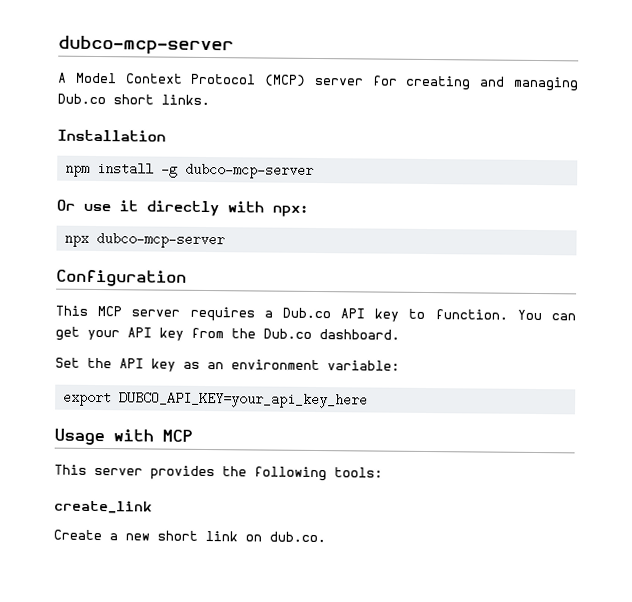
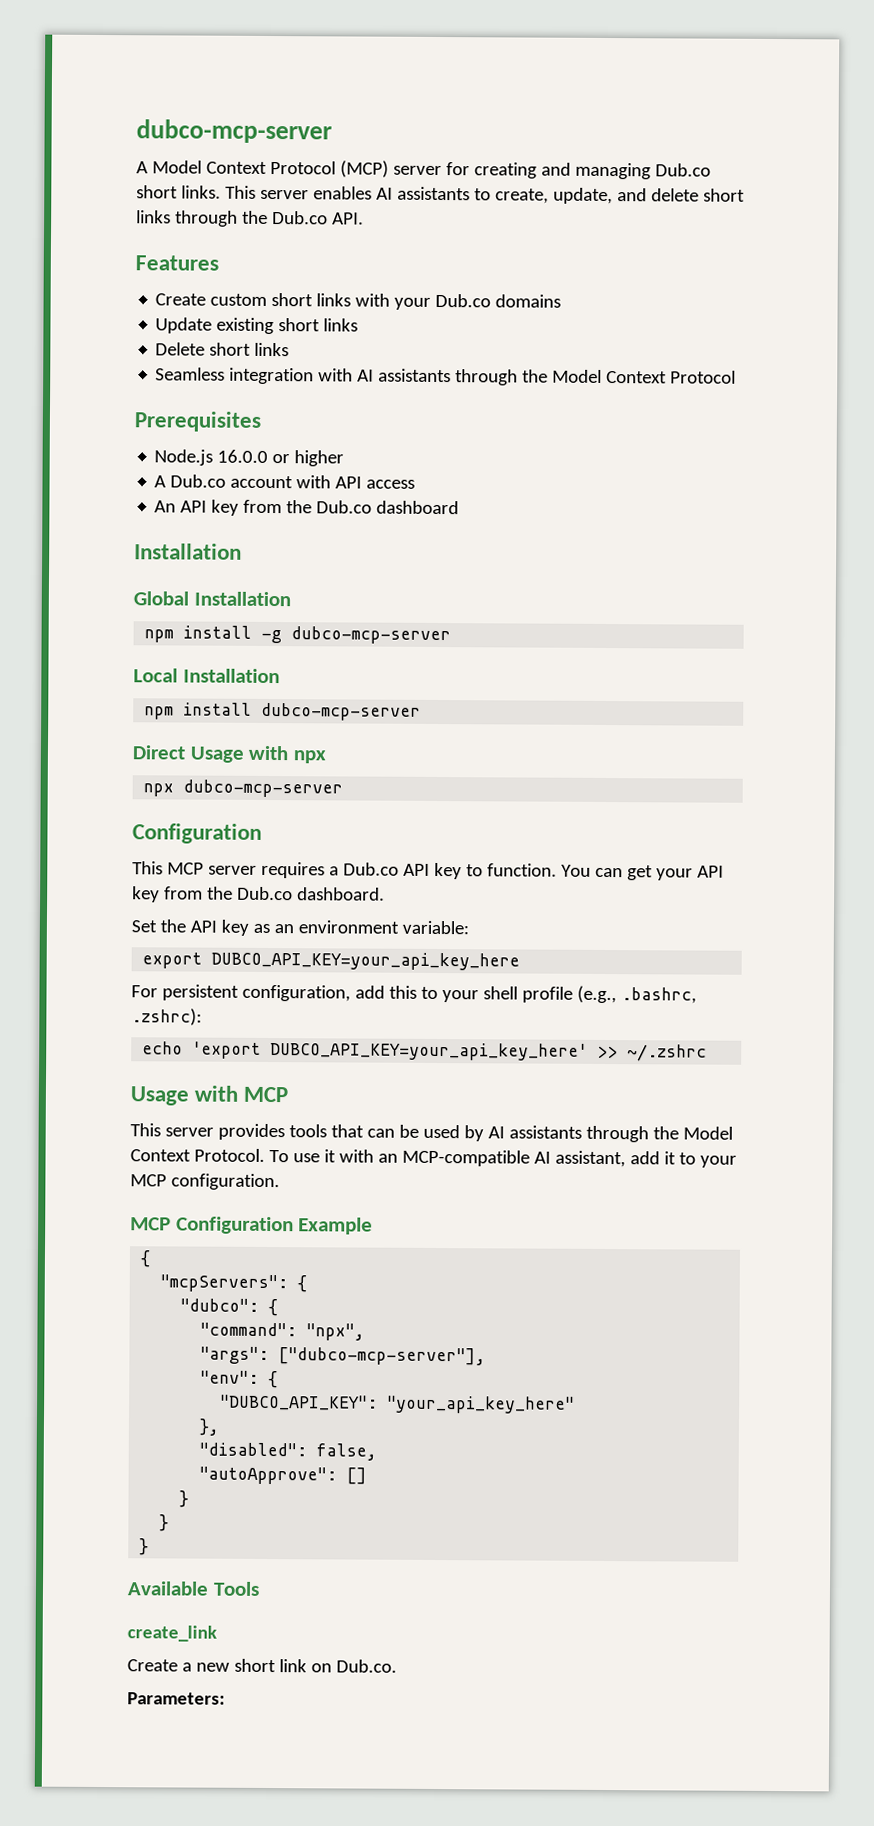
(210, 100) // -> [224,185,745,205] [136,210,364,227] [135,255,219,271] [155,293,562,310] [155,317,359,335] [155,342,290,357] [155,367,737,386] [134,411,261,432] [154,449,345,467] [154,474,416,489] [154,499,460,516] [134,543,242,560] [133,591,189,606] This server enables AI assistants to create, update, and delete short links through the Dub.co API. // Features // Create custom short links with your Dub.co domains // Update existing short links // Delete short links // Seamless integration with AI assistants through the Model Context Protocol // Prerequisites // Node.js 16.0.0 or higher // A Dub.co account with API access // An API key from the Dub.co dashboard // Installation // Global
[56,199,309,217] Or use it directly with npx: -> [133,668,280,684] [144,702,422,721] [132,745,326,764] Local Installation // npm install dubco-mcp-server // Direct Usage with npx
(368, 400) none -> [131,984,697,1004] [131,1008,202,1026] [142,1041,708,1062] // For persistent configuration, add this to your shell profile (e.g., .bashrc, .zshrc): // echo 'export DUBCO_API_KEY=your_api_key_here' >> ~/.zshrc
[222,466,383,482] the following tools: -> [288,1124,733,1143] [130,1148,737,1168] [130,1173,280,1191] [130,1216,374,1235] [140,1250,151,1268] [160,1274,308,1293] [180,1298,279,1317] [200,1322,366,1341] [200,1346,487,1366] [200,1370,279,1389] [220,1394,576,1414] [199,1418,220,1436] [199,1442,378,1461] [199,1466,368,1485] [179,1490,190,1508] [159,1514,170,1532] [139,1538,150,1556] [127,1581,260,1596] tools that can be used by AI assistants through the Model Context Protocol. To use it with an MCP-compatible AI assistant, add it to your MCP configuration. // MCP Configuration Example // { // "mcpServers": { // "dubco": { // "command": "npx", // "args": ["dubco-mcp-server"], // "env": { // "DUBCO_API_KEY": "your_api_key_here" // }, // "disabled": false, // "autoApprove": [] // } // } // } // Available Tools
[269,531,326,543] dub.co. -> [335,1659,397,1673] [127,1692,225,1705] Dub.co. // Parameters:

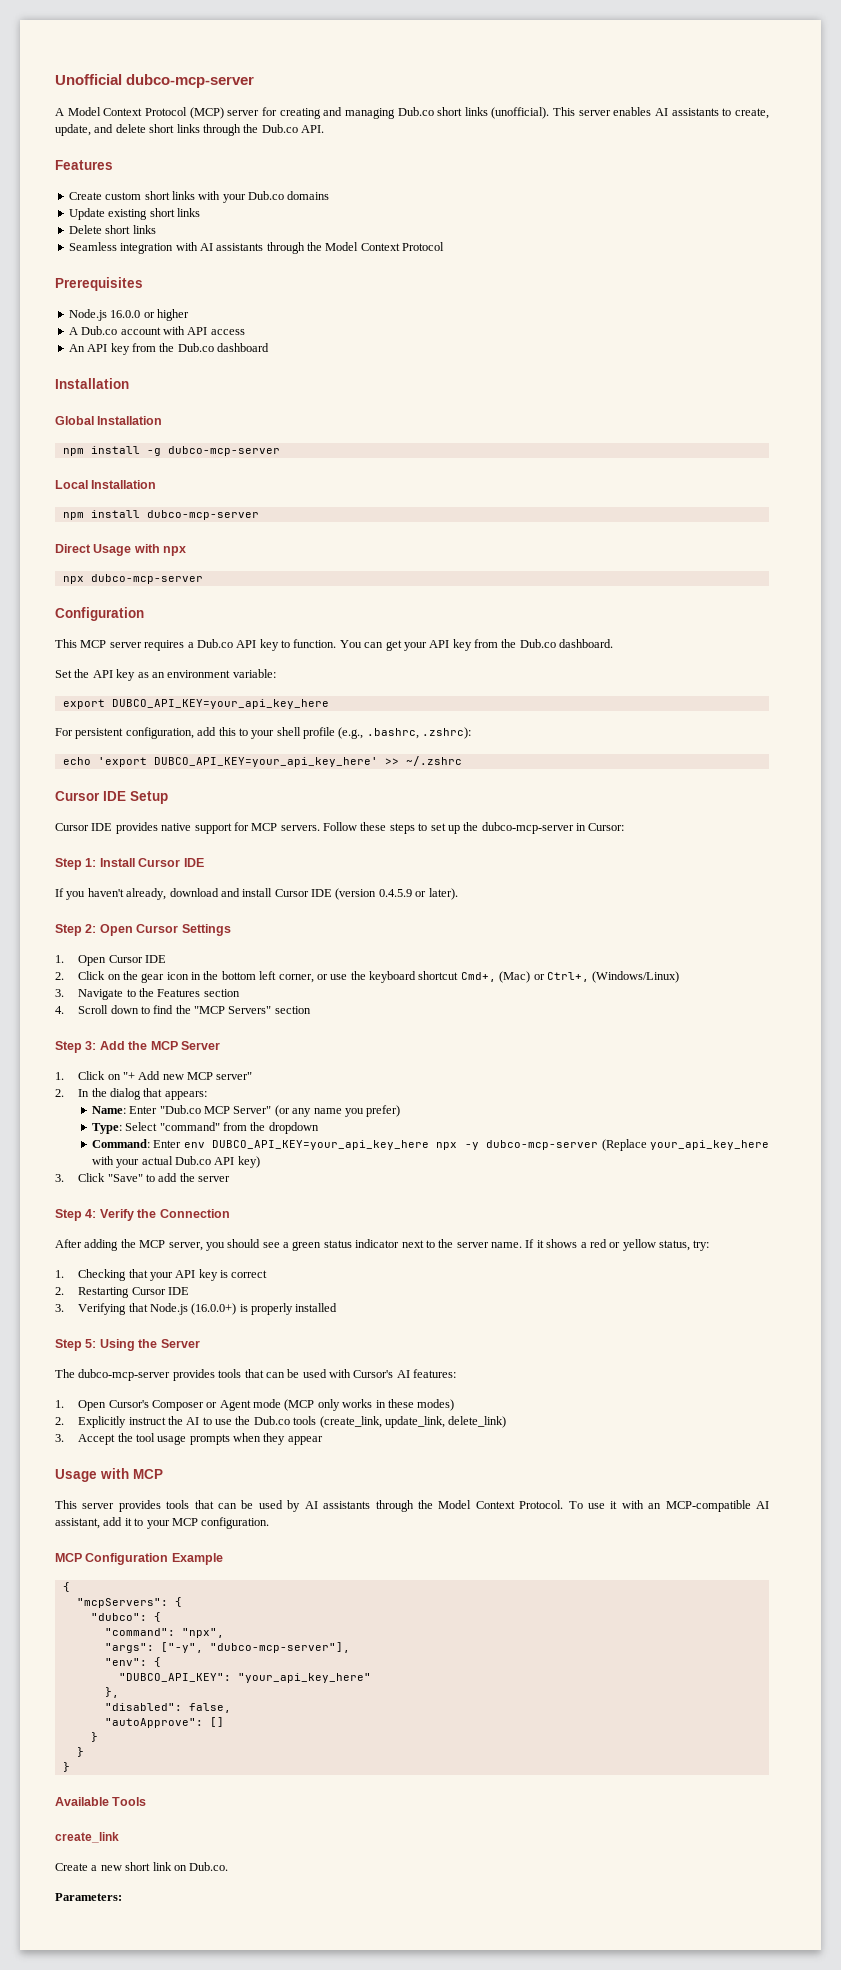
(136, 131) none -> [55,74,122,85] Unofficial
[180,185,221,199] links. -> [464,107,550,119] links (unofficial).
(708, 1053) none -> [55,791,168,804] [55,822,625,834] [55,858,204,870] [55,888,458,900] [55,924,231,936] [55,955,166,966] [55,971,680,983] [55,988,240,1000] [55,1005,311,1014] [55,1041,220,1053] [55,1071,253,1080] [55,1088,207,1100] [91,1105,401,1117] [91,1122,319,1134] [91,1139,769,1151] [91,1156,260,1168] [55,1173,231,1182] [55,1209,230,1221] [55,1239,710,1251] [55,1269,268,1281] [55,1287,189,1298] [55,1303,338,1315] [55,1339,200,1351] [55,1369,457,1381] [55,1399,455,1411] [55,1416,507,1428] [55,1433,323,1445] // Cursor IDE Setup // Cursor IDE provides native support for MCP servers. Follow these steps to set up the dubco-mcp-server in Cursor: // Step 1: Install Cursor IDE // If you haven't already, download and install Cursor IDE (version 0.4.5.9 or later). // Step 2: Open Cursor Settings // 1. Open Cursor IDE // 2. Click on the gear icon in the bottom left corner, or use the keyboard shortcut Cmd+, (Mac) or Ctrl+, (Windows/Linux) // 3. Navigate to the Features section // 4. Scroll down to find the "MCP Servers" section // Step 3: Add the MCP Server // 1. Click on "+ Add new MCP server" // 2. In the dialog that appears: // Name: Enter "Dub.co MCP Server" (or any name you prefer) // Type: Select "command" from the dropdown // Command: Enter env DUBCO_API_KEY=your_api_key_here npx -y dubco-mcp-server (Replace your_api_key_here with your actual Dub.co API key) // 3. Click "Save" to add the server // Step 4: Verify the Connection // After adding the MCP server, you should see a green status indicator next to the server name. If it shows a red or yellow status, try: // 1. Checking that your API key is correct // 2. Restarting Cursor IDE // 3. Verifying that Node.js (16.0.0+) is properly installed // Step 5: Using the Server // The dubco-mcp-server provides tools that can be used with Cursor's AI features: // 1. Open Cursor's Composer or Agent mode (MCP only works in these modes) // 2. Explicitly instruct the AI to use the Dub.co tools (create_link, update_link, delete_link) // 3. Accept the tool usage prompts when they appear
[278,1347,487,1366] ["dubco-mcp-server"], -> [160,1642,350,1653] ["-y", "dubco-mcp-server"],

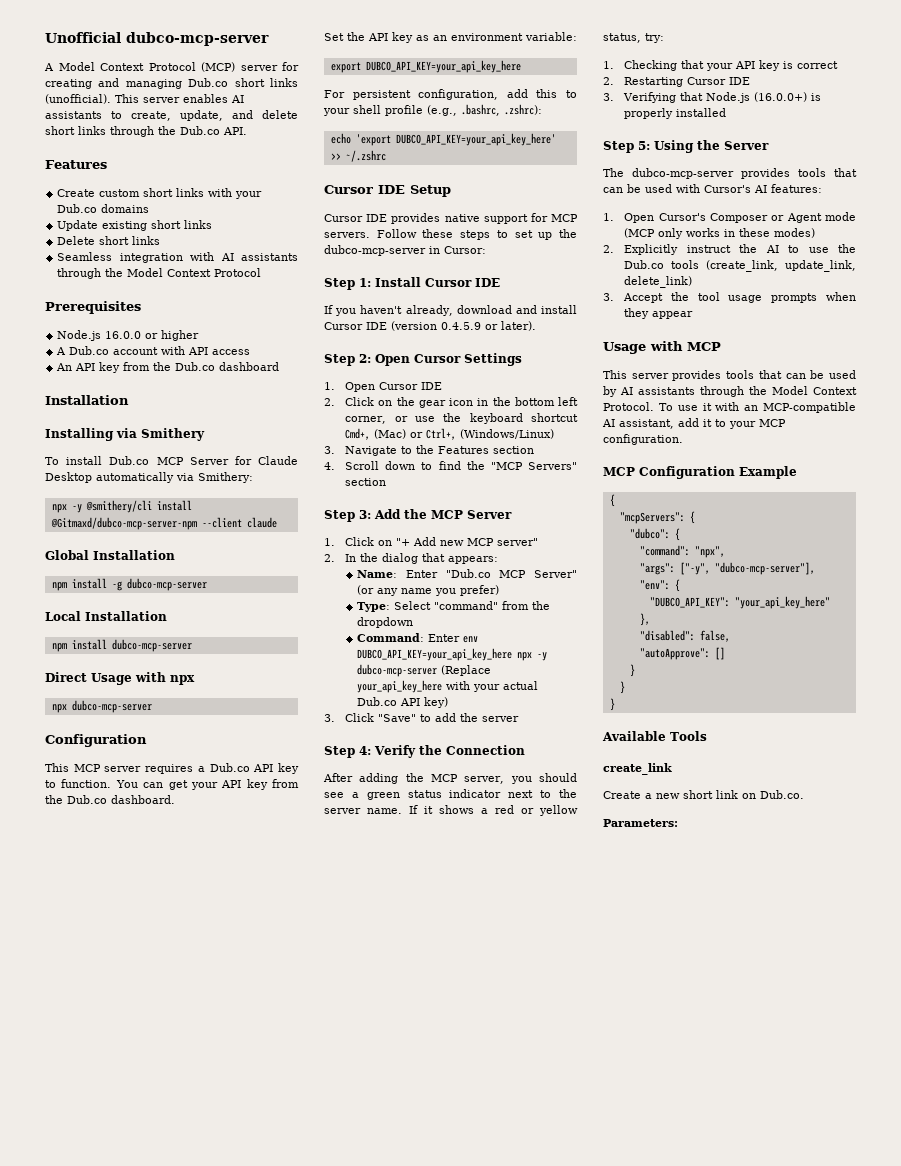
(129, 383) none -> [45,428,205,441] [45,456,298,465] [45,472,253,483] [51,500,192,513] [50,517,277,530] // Installing via Smithery // To install Dub.co MCP Server for Claude Desktop automatically via Smithery: // npx -y @smithery/cli install @Gitmaxd/dubco-mcp-server-npm --client claude

